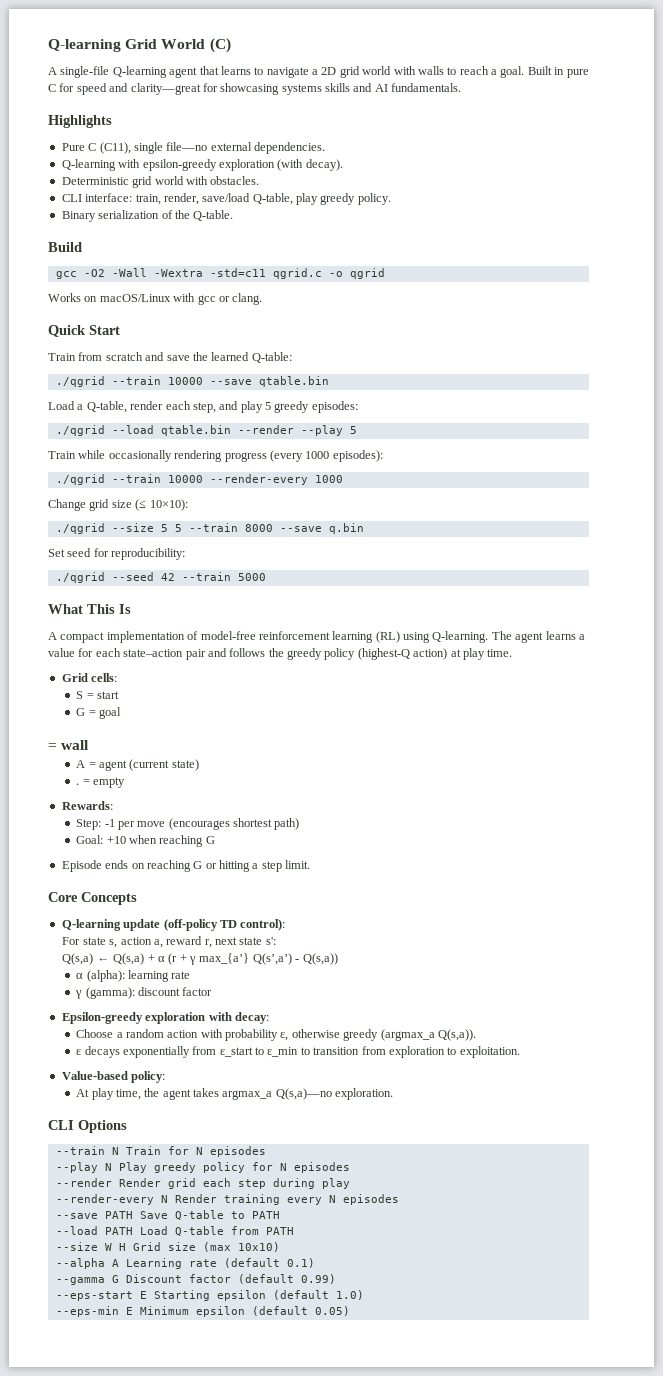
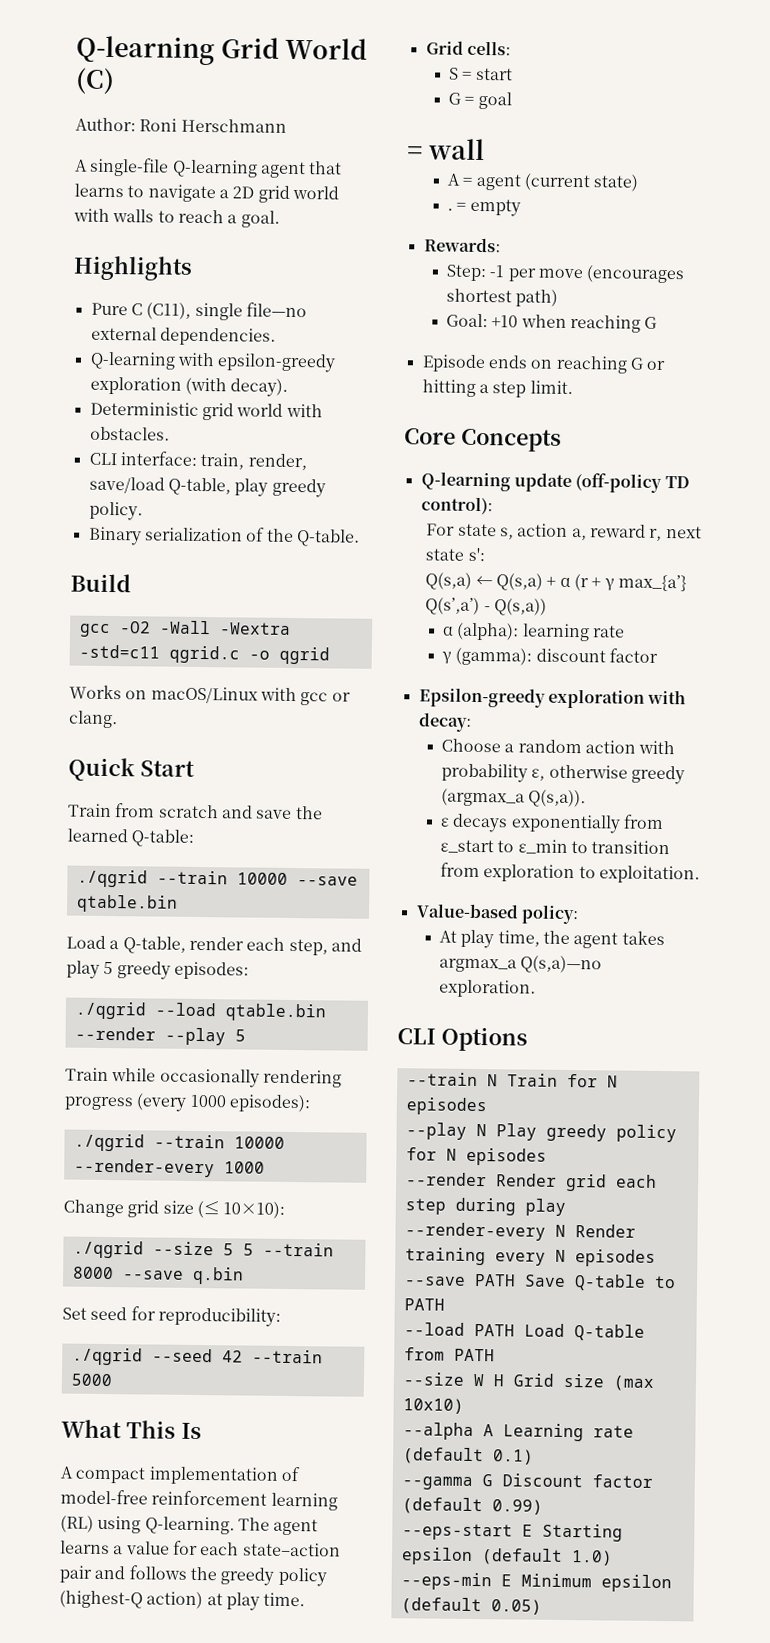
(231, 45) none -> [75,117,287,133] // Author: Roni Herschmann
[527,66,589,78] [48,83,462,95] Built in pure C for speed and clarity—great for showcasing systems skills and AI fundamentals. -> (280, 219) none

